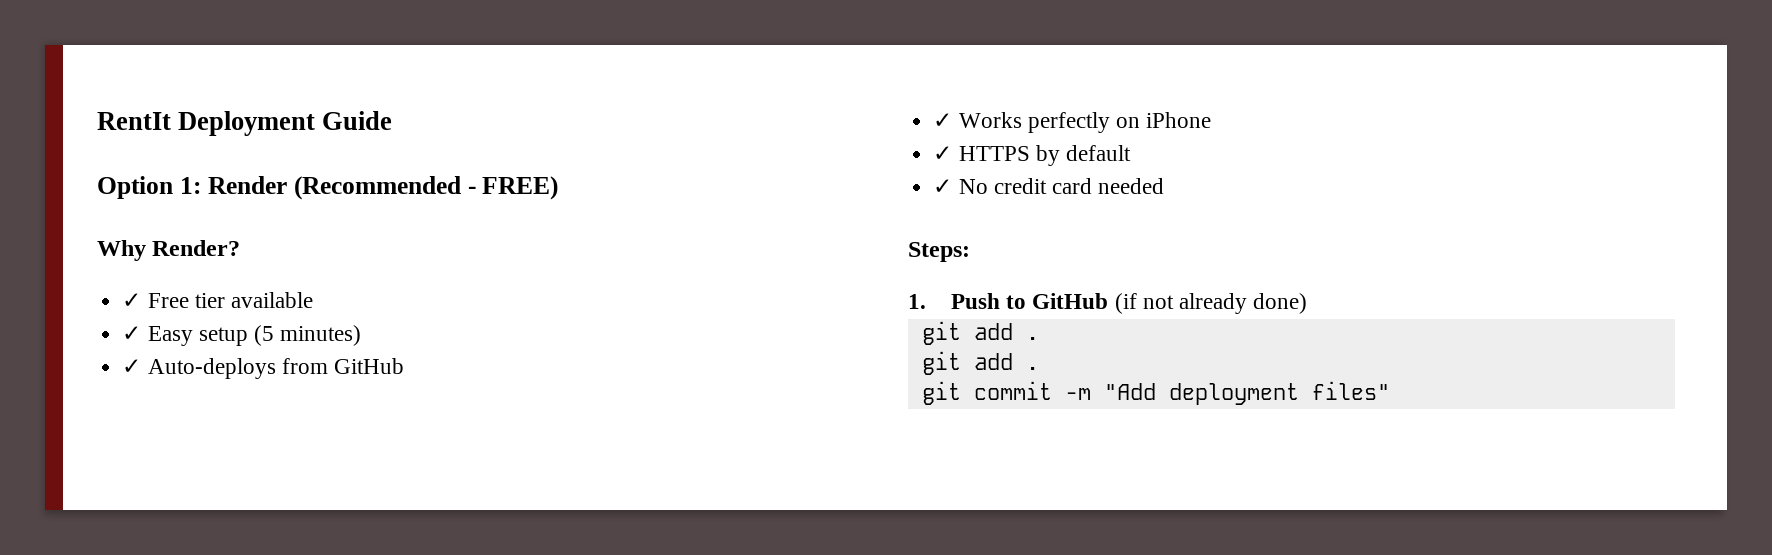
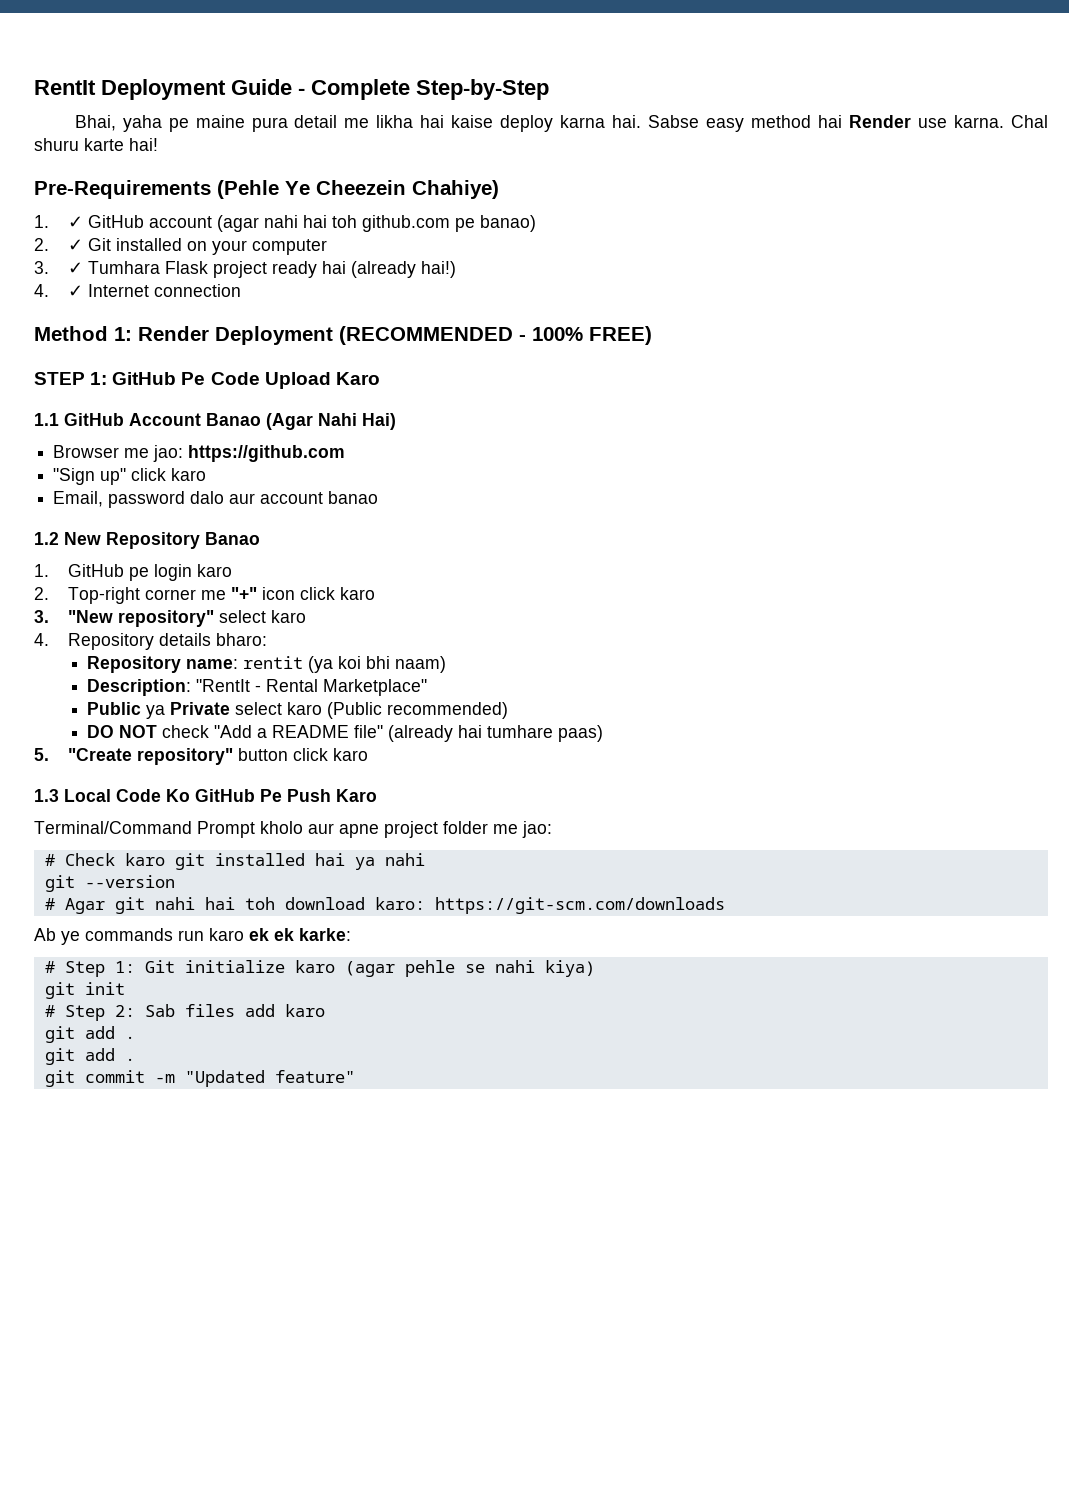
[97,176,559,200] [97,240,241,261] [122,292,313,308] [122,325,362,346] [122,358,404,379] [933,112,1212,133] [933,145,1131,166] [933,178,1165,194] [908,242,970,262] [908,293,1308,314] // Option 1: Render (Recommended - FREE) // Why Render? // ✓ Free tier available // ✓ Easy setup (5 minutes) // ✓ Auto-deploys from GitHub // ✓ Works perfectly on iPhone // ✓ HTTPS by default // ✓ No credit card needed // Steps: // 1. Push to GitHub (if not already done) -> [298,79,549,100] [74,115,1048,132] [34,138,158,151] [34,180,499,199] [34,215,537,232] [34,238,328,255] [34,261,457,278] [34,284,242,297] [34,326,652,345] [34,372,380,389] [34,413,396,430] [53,445,346,462] [53,468,207,485] [53,491,379,508] [34,532,260,549] [34,564,233,581] [34,587,376,604] [34,610,307,627] [34,633,268,650] [87,656,447,673] [87,679,428,696] [87,702,509,719] [87,725,604,742] [34,748,369,765] [34,789,377,802] [34,821,552,838] [44,853,425,870] [44,875,175,892] [44,897,725,914] [34,928,351,945] [44,960,595,977] [44,982,125,999] [44,1004,325,1021] - Complete Step-by-Step // Bhai, yaha pe maine pura detail me likha hai kaise deploy karna hai. Sabse easy method hai Render use karna. Chal shuru karte hai! // Pre-Requirements (Pehle Ye Cheezein Chahiye) // 1. ✓ GitHub account (agar nahi hai toh github.com pe banao) // 2. ✓ Git installed on your computer // 3. ✓ Tumhara Flask project ready hai (already hai!) // 4. ✓ Internet connection // Method 1: Render Deployment (RECOMMENDED - 100% FREE) // STEP 1: GitHub Pe Code Upload Karo // 1.1 GitHub Account Banao (Agar Nahi Hai) // Browser me jao: https://github.com // "Sign up" click karo // Email, password dalo aur account banao // 1.2 New Repository Banao // 1. GitHub pe login karo // 2. Top-right corner me "+" icon click karo // 3. "New repository" select karo // 4. Repository details bharo: // Repository name: rentit (ya koi bhi naam) // Description: "RentIt - Rental Marketplace" // Public ya Private select karo (Public recommended) // DO NOT check "Add a README file" (already hai tumhare paas) // 5. "Create repository" button click karo // 1.3 Local Code Ko GitHub Pe Push Karo // Terminal/Command Prompt kholo aur apne project folder me jao: // # Check karo git installed hai ya nahi // git --version // # Agar git nahi hai toh download karo: https://git-scm.com/downloads // Ab ye commands run karo ek ek karke: // # Step 1: Git initialize karo (agar pehle se nahi kiya) // git init // # Step 2: Sab files add karo
[1103,381,1390,405] "Add deployment files" -> [184,1070,355,1087] "Updated feature"

